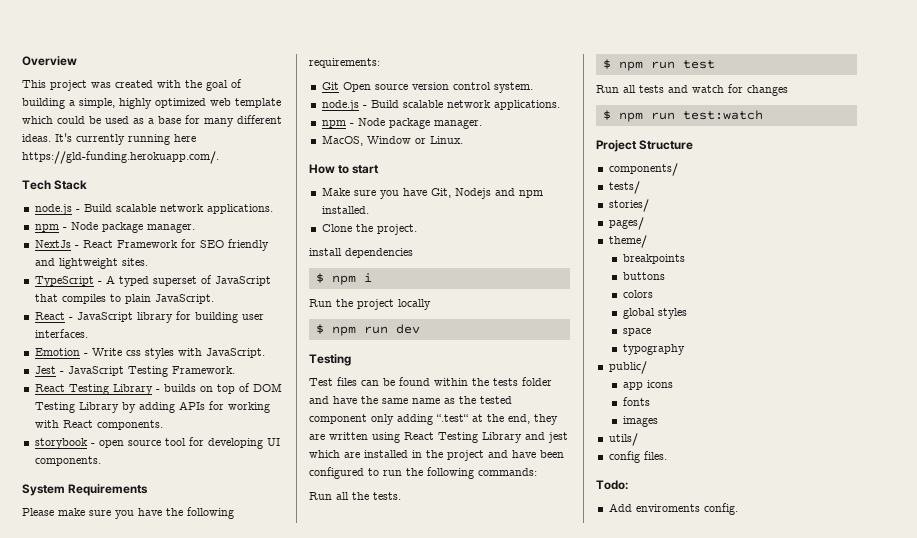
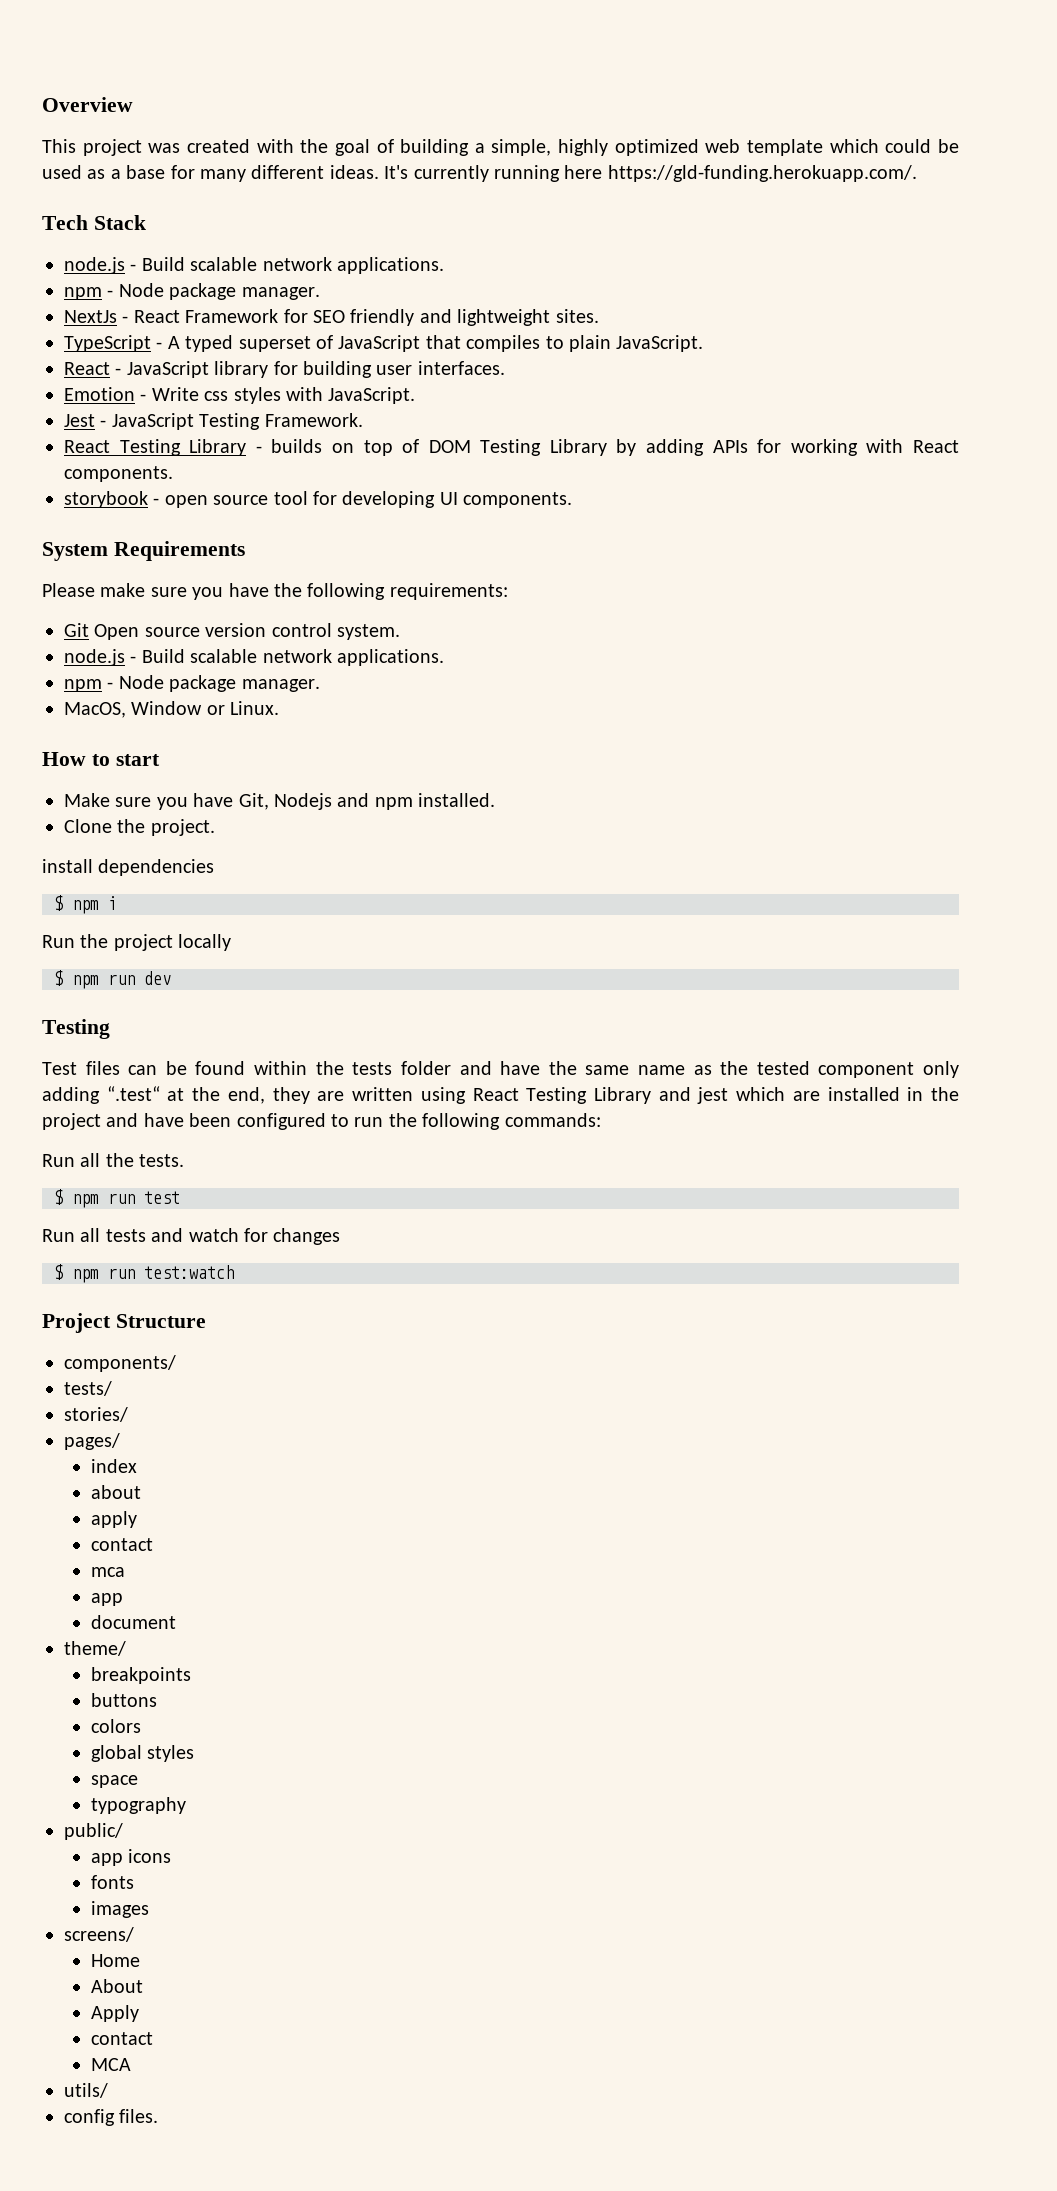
(644, 223) none -> [90,1459,137,1473] [90,1485,141,1499] [90,1511,137,1528] [90,1538,153,1551] [90,1567,125,1577] [90,1593,123,1606] [90,1615,176,1629] // index // about // apply // contact // mca // app // document
(658, 421) none -> [64,1927,134,1942] [90,1954,140,1967] [90,1979,143,1993] [90,2005,139,2022] [90,2032,153,2045] [90,2058,131,2071] // screens/ // Home // About // Apply // contact // MCA
[596,480,628,490] [608,503,738,515] // Todo: // Add enviroments config. -> (159, 2116) none

